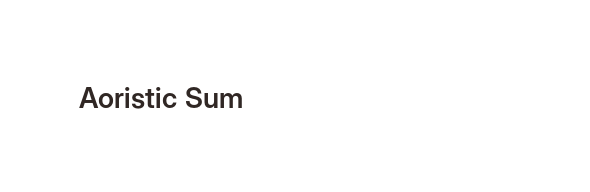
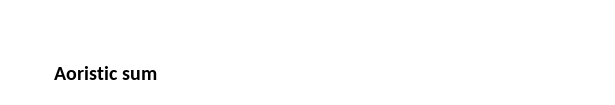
[184,87,243,108] Sum -> [122,70,158,80] sum

